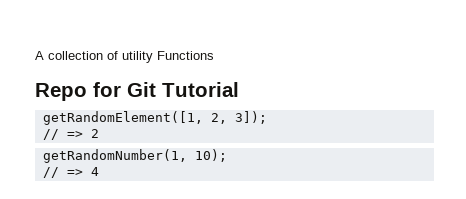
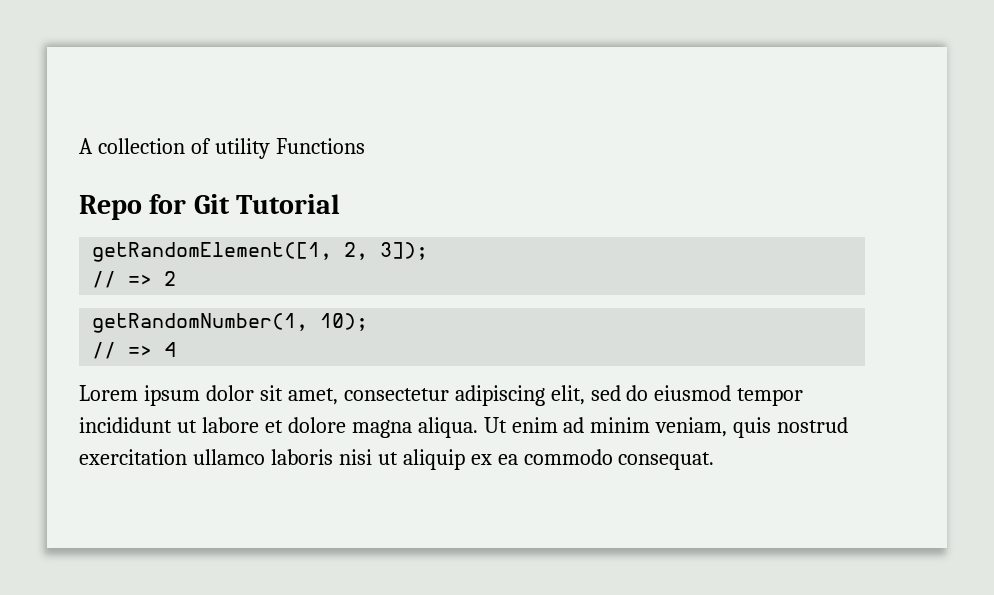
(99, 171) none -> [79,385,804,406] [79,417,849,438] [79,449,715,470] // Lorem ipsum dolor sit amet, consectetur adipiscing elit, sed do eiusmod tempor incididunt ut labore et dolore magna aliqua. Ut enim ad minim veniam, quis nostrud exercitation ullamco laboris nisi ut aliquip ex ea commodo consequat.

